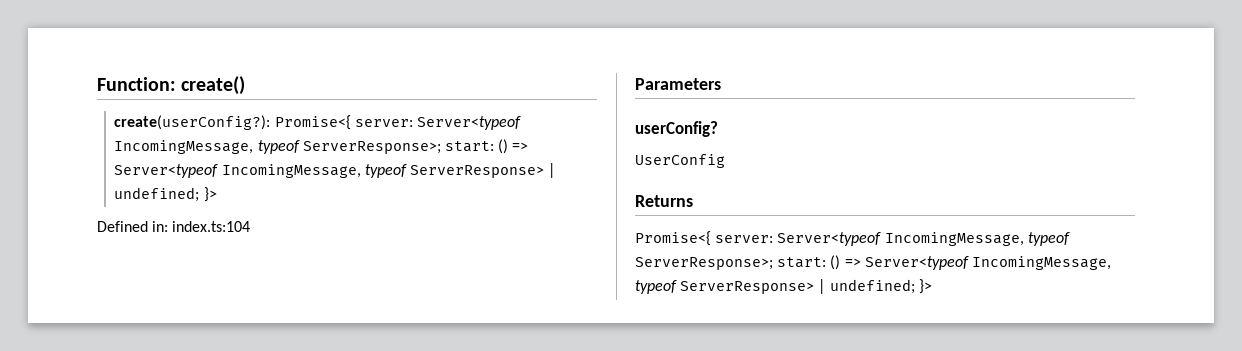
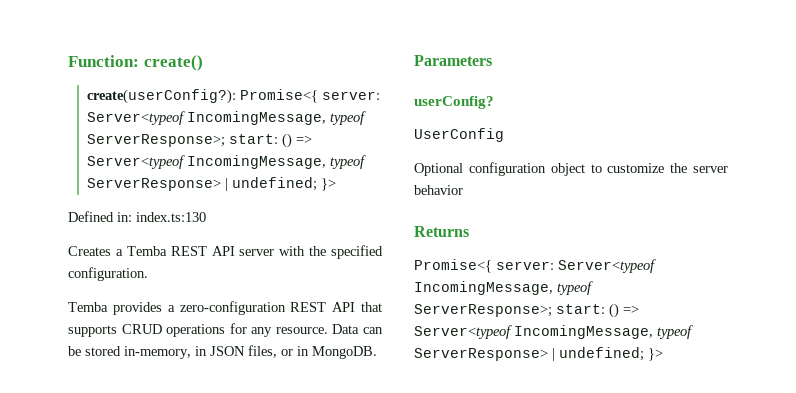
[172,221,251,232] [635,78,721,90] [635,121,718,137] [635,154,725,168] index.ts:104 // Parameters // userConfig? // UserConfig -> [136,212,206,222] [68,245,383,259] [68,267,148,281] [68,301,382,315] [68,323,383,337] [68,345,377,359] [414,55,492,66] [414,96,494,109] [414,128,504,142] [414,162,728,176] [414,185,463,195] index.ts:130 // Creates a Temba REST API server with the specified configuration. // Temba provides a zero-configuration REST API that supports CRUD operations for any resource. Data can be stored in-memory, in JSON files, or in MongoDB. // Parameters // userConfig? // UserConfig // Optional configuration object to customize the server behavior

